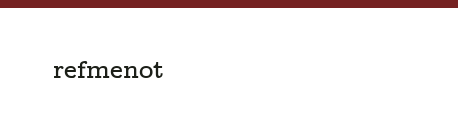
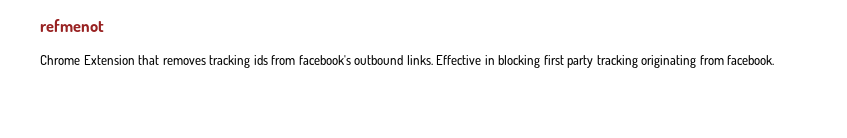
(164, 69) none -> [40,55,775,68] // Chrome Extension that removes tracking ids from facebook's outbound links. Effective in blocking first party tracking originating from facebook.

